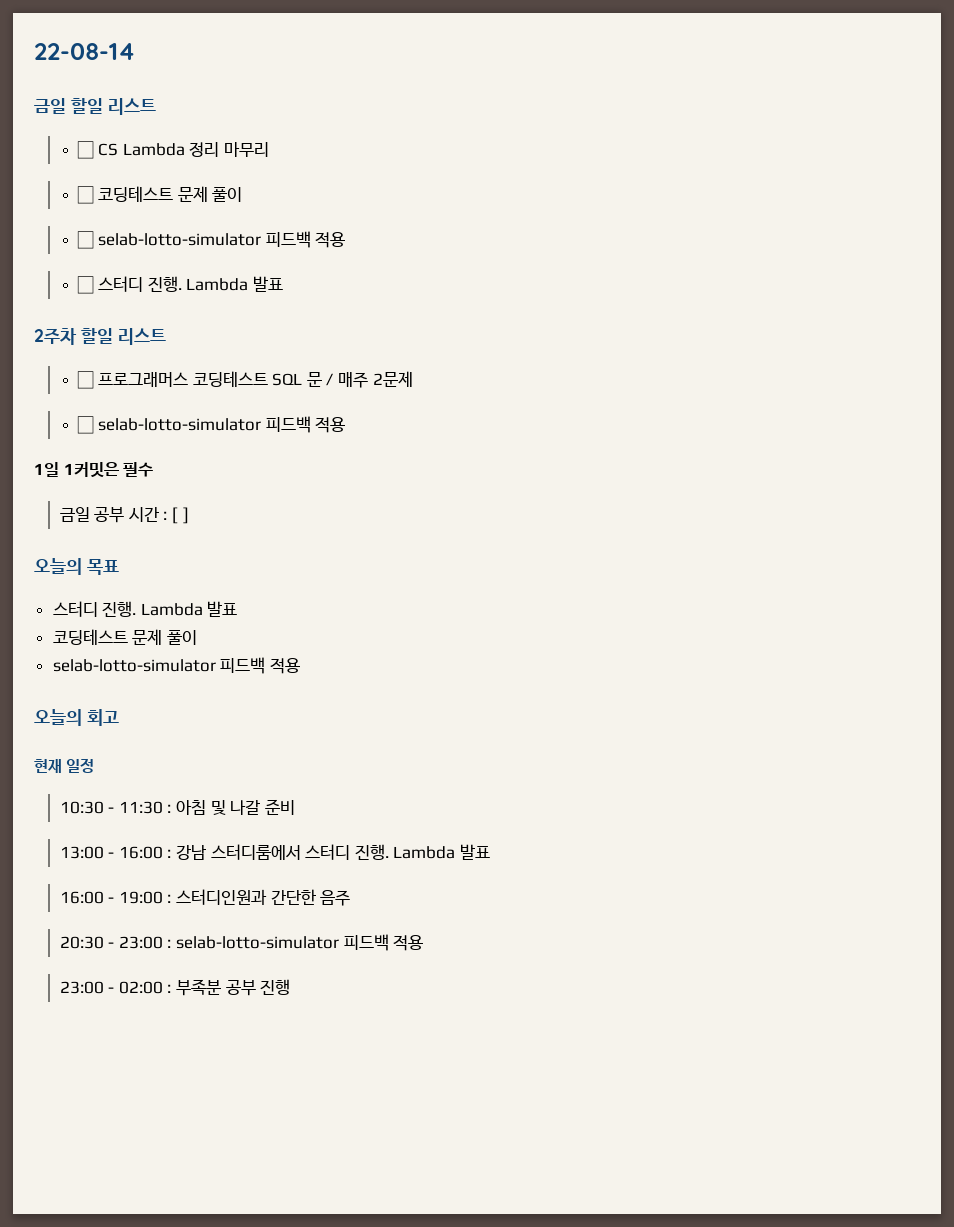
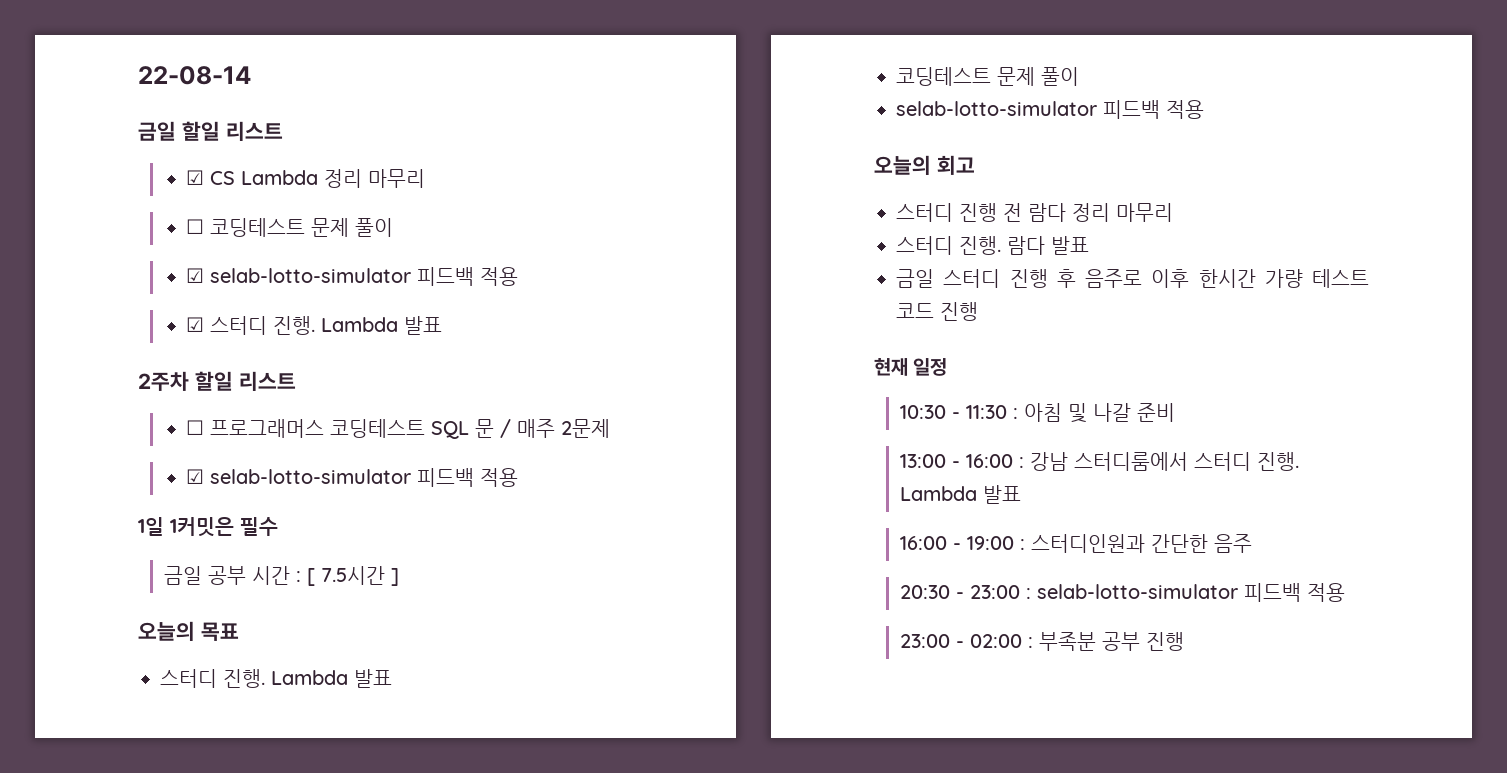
[77,141,95,159] ☐ -> [186,170,205,185] ☑
[77,231,346,249] [77,276,95,294] ☐ selab-lotto-simulator 피드백 적용 // ☐ -> [186,267,519,286] [186,317,205,332] ☑ selab-lotto-simulator 피드백 적용 // ☑
[77,416,95,434] ☐ -> [186,469,205,484] ☑
(179, 515) none -> [321,566,386,585] 7.5시간
(119, 717) none -> [896,203,1173,222] [896,236,1089,255] [896,269,1369,288] [896,302,978,321] // 스터디 진행 전 람다 정리 마무리 // 스터디 진행. 람다 발표 // 금일 스터디 진행 후 음주로 이후 한시간 가량 테스트 코드 진행

